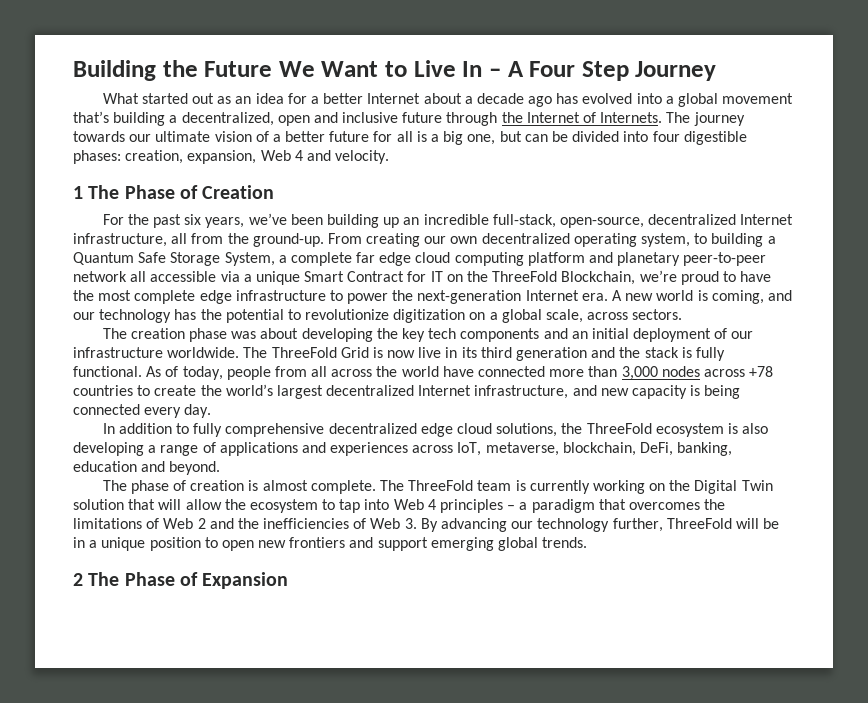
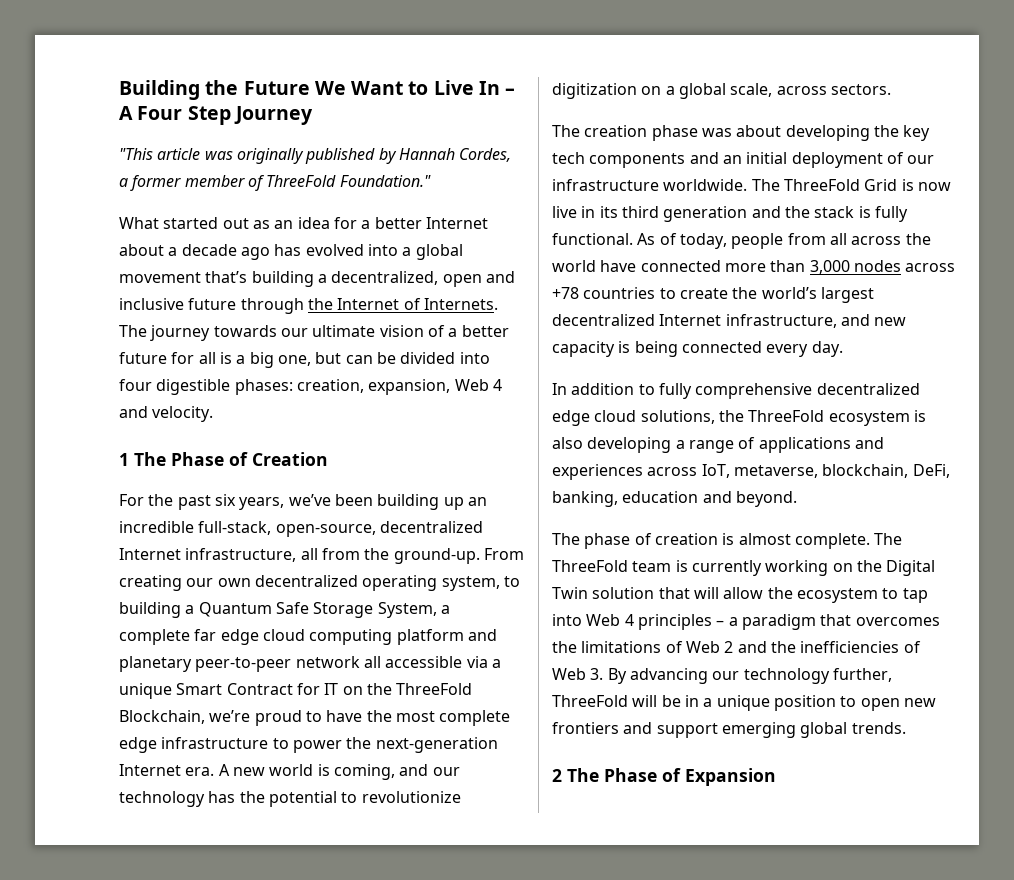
(717, 71) none -> [119,148,512,164] [119,175,431,191] // "This article was originally published by Hannah Cordes, a former member of ThreeFold Foundation."

